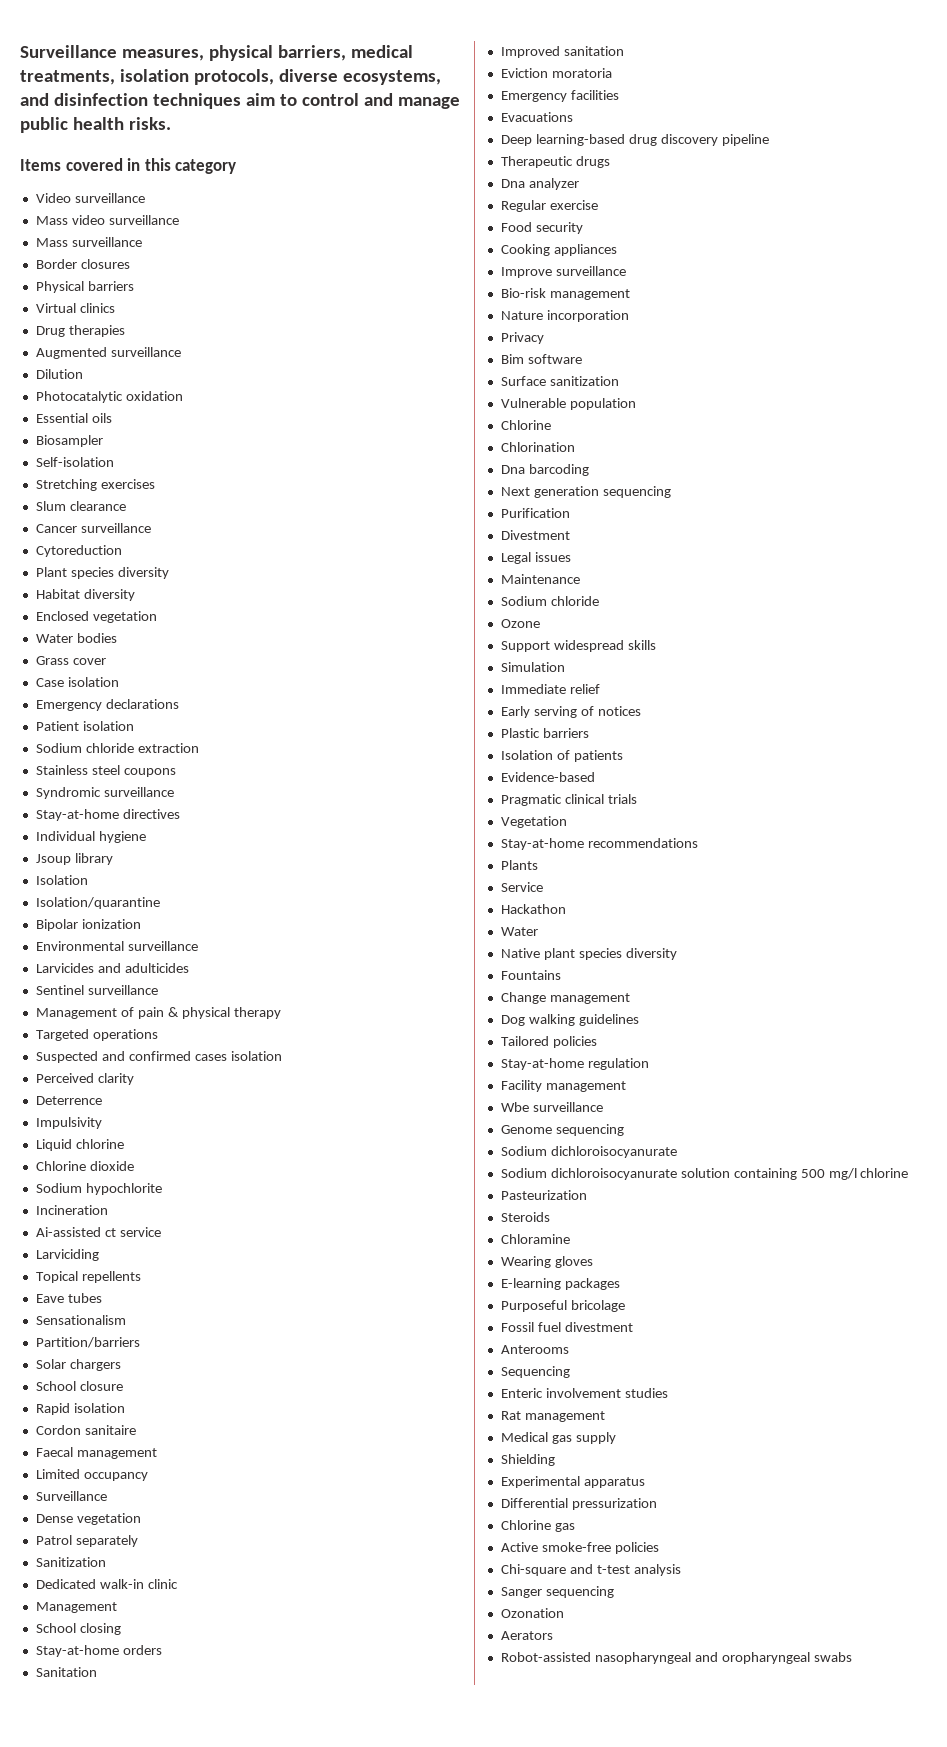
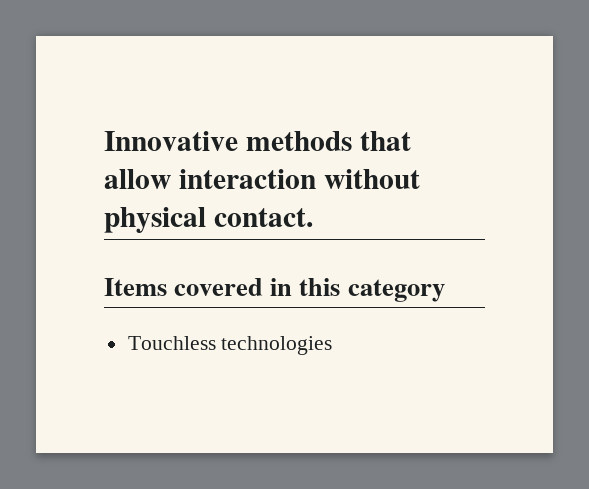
[20,45,413,61] [20,69,441,85] [20,93,460,109] [20,117,171,133] Surveillance measures, physical barriers, medical treatments, isolation protocols, diverse ecosystems, and disinfection techniques aim to control and manage public health risks. -> [104,131,411,151] [104,169,420,189] [104,207,313,233] Innovative methods that allow interaction without physical contact.
[35,193,145,203] [35,215,179,225] [35,237,142,247] [35,259,130,269] [35,281,134,293] [35,303,115,313] [35,325,125,337] [35,347,181,359] [35,369,83,379] [35,391,183,403] [35,413,112,423] [35,435,103,447] [35,457,114,467] [35,479,155,491] [35,501,126,511] [35,523,151,533] [35,545,122,557] [35,567,169,579] [35,589,135,601] [35,611,157,623] [35,633,117,643] [35,656,106,665] [35,677,119,687] [35,699,179,711] [35,721,134,731] [35,743,199,753] [35,765,176,777] [35,787,174,799] [35,809,180,821] [35,831,146,843] [35,853,113,865] [35,875,88,885] [35,897,160,909] [35,919,141,931] [35,941,198,951] [35,963,189,973] [35,985,158,995] [35,1007,281,1019] [35,1029,158,1041] [35,1051,282,1063] [35,1073,134,1085] [35,1096,102,1105] [35,1117,102,1129] [35,1139,124,1151] [35,1161,134,1171] [35,1183,162,1195] [35,1205,108,1215] [35,1227,161,1237] [35,1249,99,1261] [35,1271,141,1283] [35,1293,102,1303] [35,1315,126,1325] [35,1337,140,1348] [35,1359,121,1371] [35,1381,123,1391] [35,1403,125,1415] [35,1425,136,1435] [35,1447,157,1459] [35,1469,148,1481] [35,1491,107,1501] [35,1513,141,1525] [35,1535,138,1547] [35,1557,106,1567] [35,1579,178,1589] [35,1602,117,1613] [35,1623,121,1635] [35,1645,162,1657] [35,1667,97,1677] [500,46,624,58] [500,68,612,78] [500,90,619,102] [500,112,573,122] [500,134,769,146] [500,156,610,168] [500,178,579,190] [500,200,598,212] [500,222,583,234] [500,244,617,256] [500,266,626,278] [500,288,630,300] [500,310,629,322] [500,332,544,344] [500,354,582,364] [500,376,619,386] [500,398,636,410] [500,420,551,430] [500,442,575,452] [500,464,589,476] [500,486,671,498] [500,508,570,518] [500,530,570,540] [500,552,571,564] [500,574,580,584] [500,596,599,606] [500,619,540,628] [500,640,656,652] [500,662,565,672] [500,684,600,694] [500,706,641,718] [500,728,589,738] [500,750,623,762] [500,772,595,782] [500,794,637,806] [500,816,567,828] [500,838,698,850] [500,860,538,870] [500,882,543,892] [500,904,566,914] [500,927,538,936] [500,948,677,960] [500,970,561,980] [500,992,630,1004] [500,1014,639,1026] [500,1036,597,1048] [500,1058,649,1070] [500,1080,626,1092] [500,1102,603,1112] [500,1124,624,1136] [500,1146,677,1158] [500,1168,909,1180] [500,1190,587,1200] [500,1212,550,1222] [500,1234,570,1244] [500,1256,593,1268] [500,1278,620,1290] [500,1300,625,1312] [500,1322,633,1332] [500,1345,569,1354] [500,1366,570,1378] [500,1388,668,1398] [500,1411,605,1422] [500,1432,616,1444] [500,1454,555,1466] [500,1476,645,1488] [500,1498,657,1510] [500,1520,575,1532] [500,1542,659,1554] [500,1564,681,1576] [500,1586,614,1598] [500,1608,564,1618] [500,1631,553,1640] [500,1652,852,1664] Video surveillance // Mass video surveillance // Mass surveillance // Border closures // Physical barriers // Virtual clinics // Drug therapies // Augmented surveillance // Dilution // Photocatalytic oxidation // Essential oils // Biosampler // Self-isolation // Stretching exercises // Slum clearance // Cancer surveillance // Cytoreduction // Plant species diversity // Habitat diversity // Enclosed vegetation // Water bodies // Grass cover // Case isolation // Emergency declarations // Patient isolation // Sodium chloride extraction // Stainless steel coupons // Syndromic surveillance // Stay-at-home directives // Individual hygiene // Jsoup library // Isolation // Isolation/quarantine // Bipolar ionization // Environmental surveillance // Larvicides and adulticides // Sentinel surveillance // Management of pain & physical therapy // Targeted operations // Suspected and confirmed cases isolation // Perceived clarity // Deterrence // Impulsivity // Liquid chlorine // Chlorine dioxide // Sodium hypochlorite // Incineration // Ai-assisted ct service // Larviciding // Topical repellents // Eave tubes // Sensationalism // Partition/barriers // Solar chargers // School closure // Rapid isolation // Cordon sanitaire // Faecal management // Limited occupancy // Surveillance // Dense vegetation // Patrol separately // Sanitization // Dedicated walk-in clinic // Management // School closing // Stay-at-home orders // Sanitation // Improved sanitation // Eviction moratoria // Emergency facilities // Evacuations // Deep learning-based drug discovery pipeline // Therapeutic drugs // Dna analyzer // Regular exercise // Food security // Cooking appliances // Improve surveillance // Bio-risk management // Nature incorporation // Privacy // Bim software // Surface sanitization // Vulnerable population // Chlorine // Chlorination // Dna barcoding // Next generation sequencing // Purification // Divestment // Legal issues // Maintenance // Sodium chloride // Ozone // Support widespread skills // Simulation // Immediate relief // Early serving of notices // Plastic barriers // Isolation of patients // Evidence-based // Pragmatic clinical trials // Vegetation // Stay-at-home recommendations // Plants // Service // Hackathon // Water // Native plant species diversity // Fountains // Change management // Dog walking guidelines // Tailored policies // Stay-at-home regulation // Facility management // Wbe surveillance // Genome sequencing // Sodium dichloroisocyanurate // Sodium dichloroisocyanurate solution containing 500 mg/l chlorine // Pasteurization // Steroids // Chloramine // Wearing gloves // E-learning packages // Purposeful bricolage // Fossil fuel divestment // Anterooms // Sequencing // Enteric involvement studies // Rat management // Medical gas supply // Shielding // Experimental apparatus // Differential pressurization // Chlorine gas // Active smoke-free policies // Chi-square and t-test analysis // Sanger sequencing // Ozonation // Aerators // Robot-assisted nasopharyngeal and oropharyngeal swabs -> [127,336,333,355] Touchless technologies

